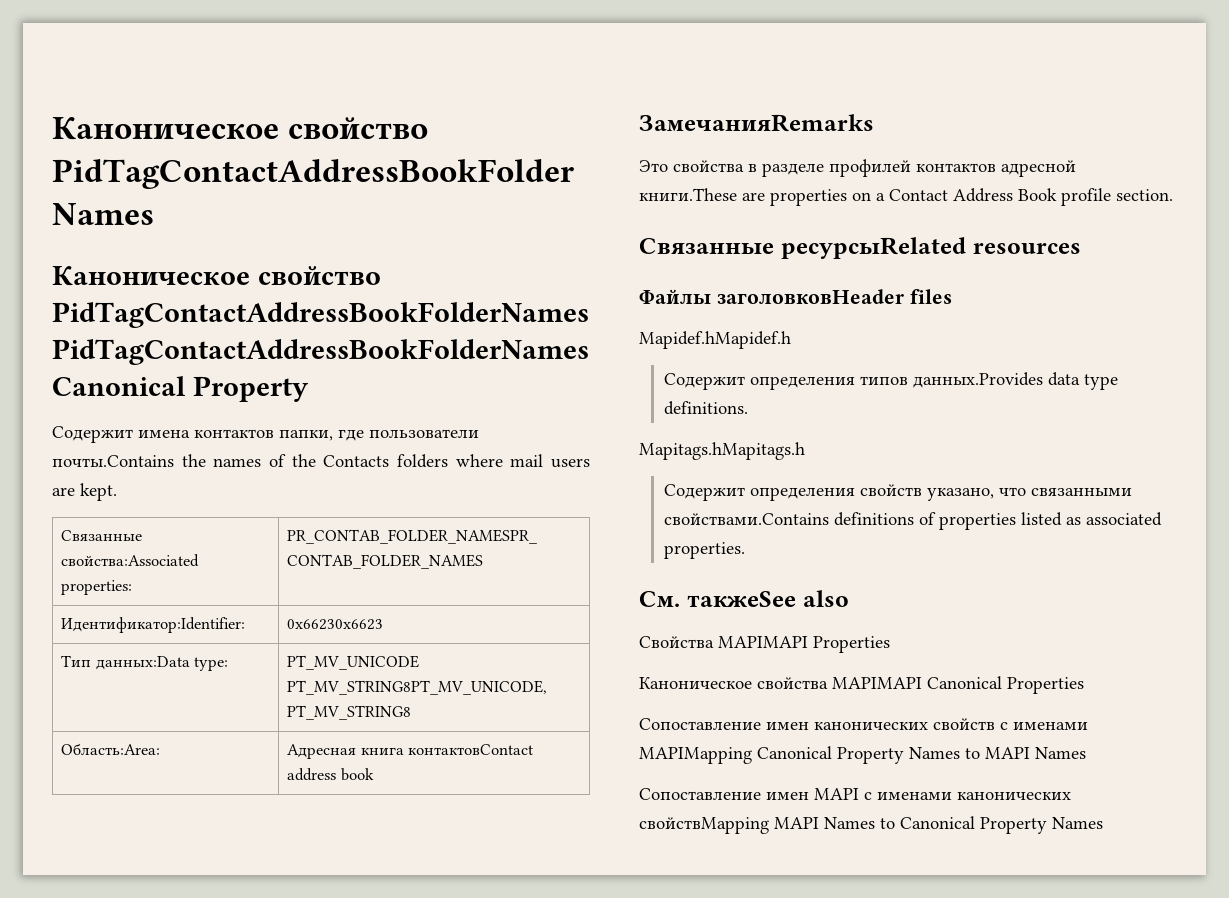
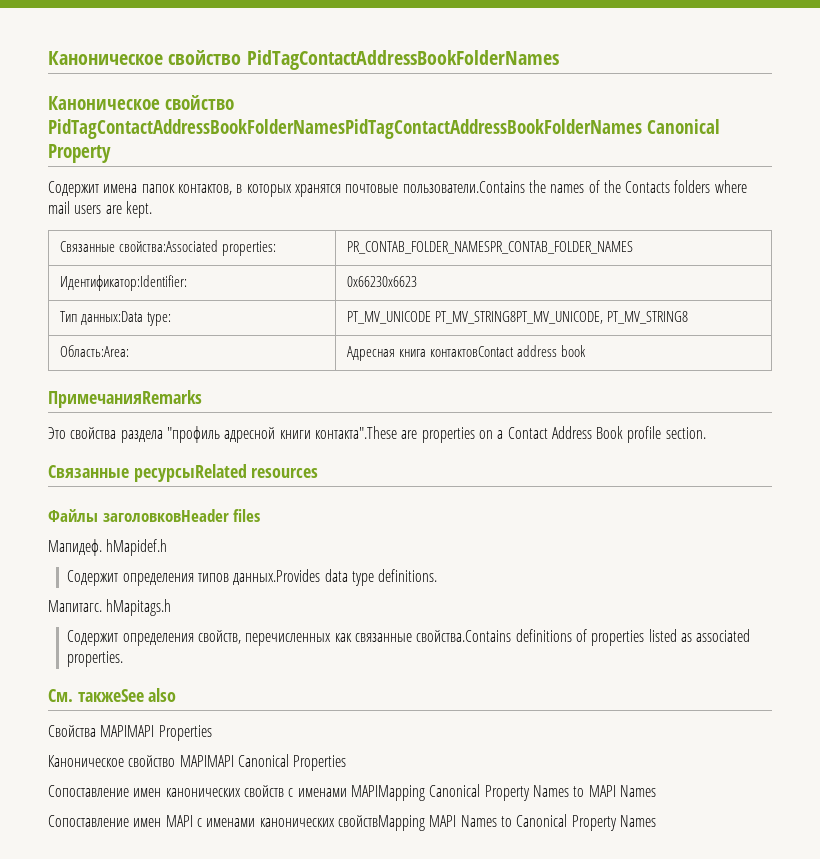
[194,429,479,441] [52,455,174,467] контактов папки, где пользователи почты.Contains -> [141,181,525,197] папок контактов, в которых хранятся почтовые пользователи.Contains
[639,114,874,132] ЗамечанияRemarks -> [48,390,202,408] ПримечанияRemarks
[748,159,1076,177] [639,188,737,201] в разделе профилей контактов адресной книги.These -> [120,426,397,443] раздела "профиль адресной книги контакта".These
[639,331,791,349] Mapidef.hMapidef.h -> [48,539,168,556] Мапидеф. hMapidef.h
[639,442,805,460] [663,484,1132,501] [663,513,829,525] Mapitags.hMapitags.h // Содержит определения свойств указано, что связанными свойствами.Contains -> [48,599,172,616] [67,630,512,646] Мапитагс. hMapitags.h // Содержит определения свойств, перечисленных как связанные свойства.Contains
[757,677,828,689] свойства -> [128,755,176,767] свойство

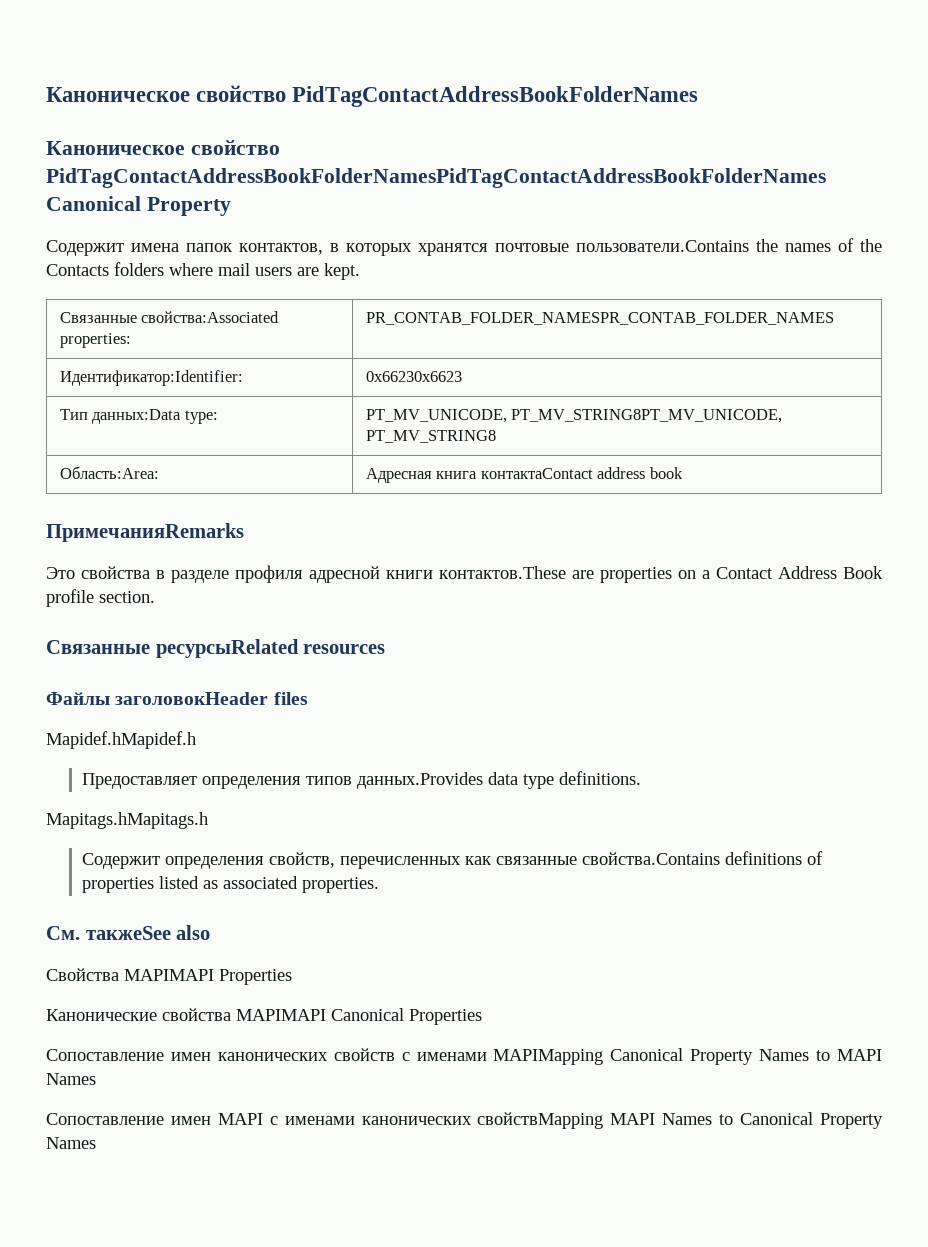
[346,311,431,324] PT_MV_UNICODE -> [365,409,507,423] PT_MV_UNICODE,
[429,346,514,357] контактовContact -> [480,468,593,479] контактаContact
[120,426,220,443] раздела "профиль -> [156,565,303,583] в разделе профиля
[314,426,397,439] контакта".These -> [439,566,566,579] контактов.These
[102,509,229,522] заголовковHeader -> [115,692,269,705] заголовокHeader
[48,539,168,556] [67,570,119,586] Мапидеф. hMapidef.h // Содержит -> [46,731,196,749] [82,773,198,789] Mapidef.hMapidef.h // Предоставляет
[48,599,172,616] Мапитагс. hMapitags.h -> [46,812,208,829] Mapitags.hMapitags.h
[48,755,176,767] Каноническое свойство -> [46,1008,231,1021] Канонические свойства

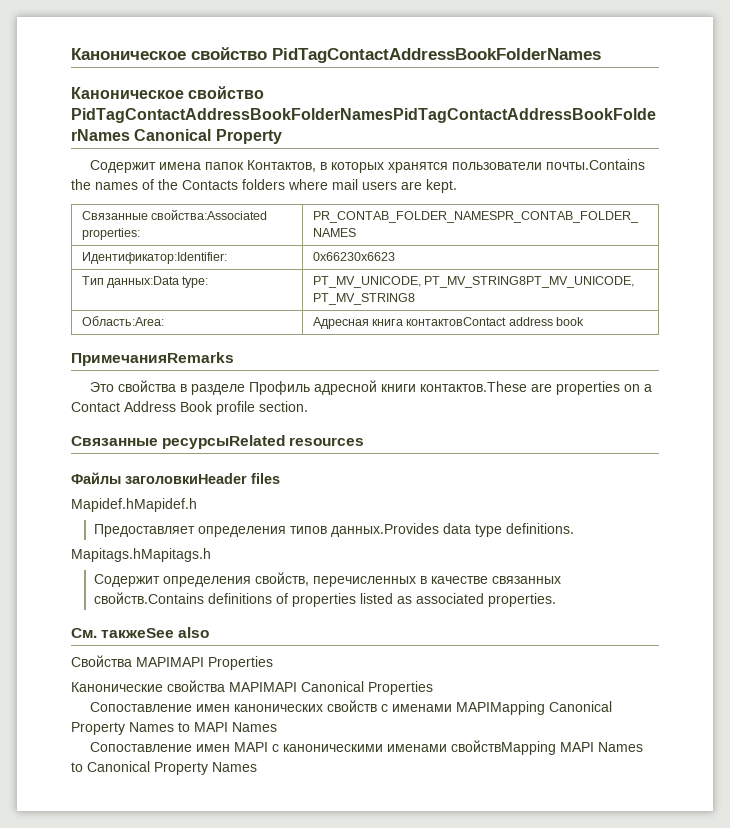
[239,243,323,255] контактов, -> [247,160,317,172] Контактов,
[495,240,749,252] почтовые пользователи.Contains -> [452,159,646,170] пользователи почты.Contains
[480,468,593,479] контактаContact -> [406,317,507,326] контактовContact
[235,565,303,583] профиля -> [249,381,311,395] Профиль
[115,692,269,705] заголовокHeader -> [125,473,247,484] заголовкиHeader
[465,852,721,865] как связанные свойства.Contains -> [419,576,561,584] [93,592,204,604] в качестве связанных свойств.Contains
[284,1116,472,1125] именами канонических -> [283,744,448,752] каноническими именами

